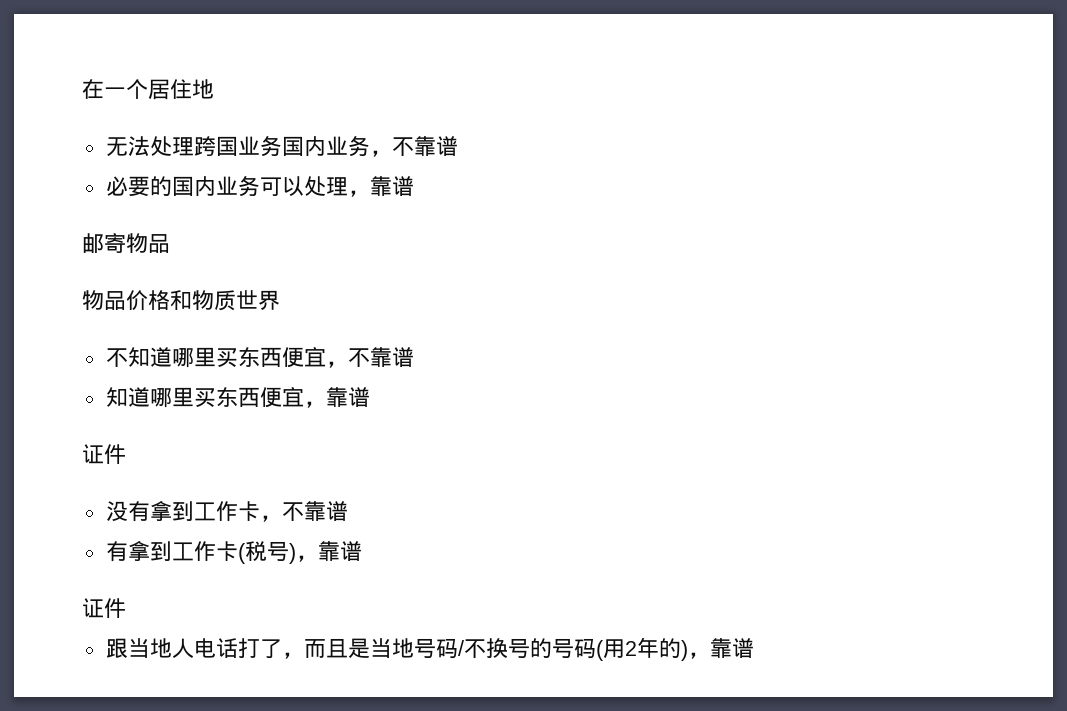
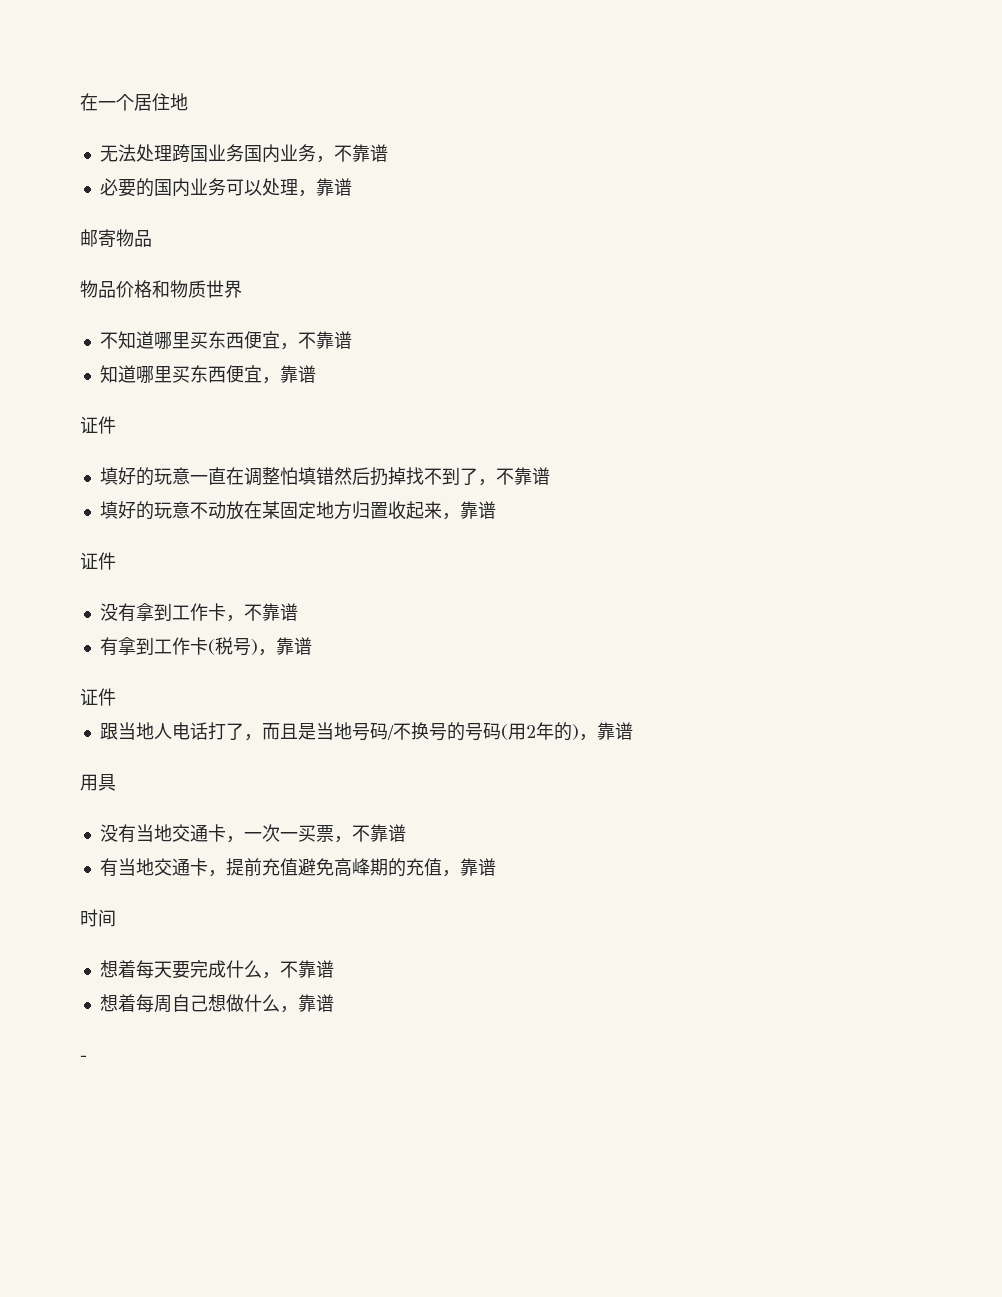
(126, 454) none -> [99,467,550,486] [99,501,496,520] [80,552,116,570] // 填好的玩意一直在调整怕填错然后扔掉找不到了，不靠谱 // 填好的玩意不动放在某固定地方归置收起来，靠谱 // 证件
(754, 648) none -> [80,774,116,791] [99,824,406,843] [99,858,496,877] [80,909,116,927] [99,960,334,979] [99,994,334,1013] [80,1055,87,1061] // 用具 // 没有当地交通卡，一次一买票，不靠谱 // 有当地交通卡，提前充值避免高峰期的充值，靠谱 // 时间 // 想着每天要完成什么，不靠谱 // 想着每周自己想做什么，靠谱 // -

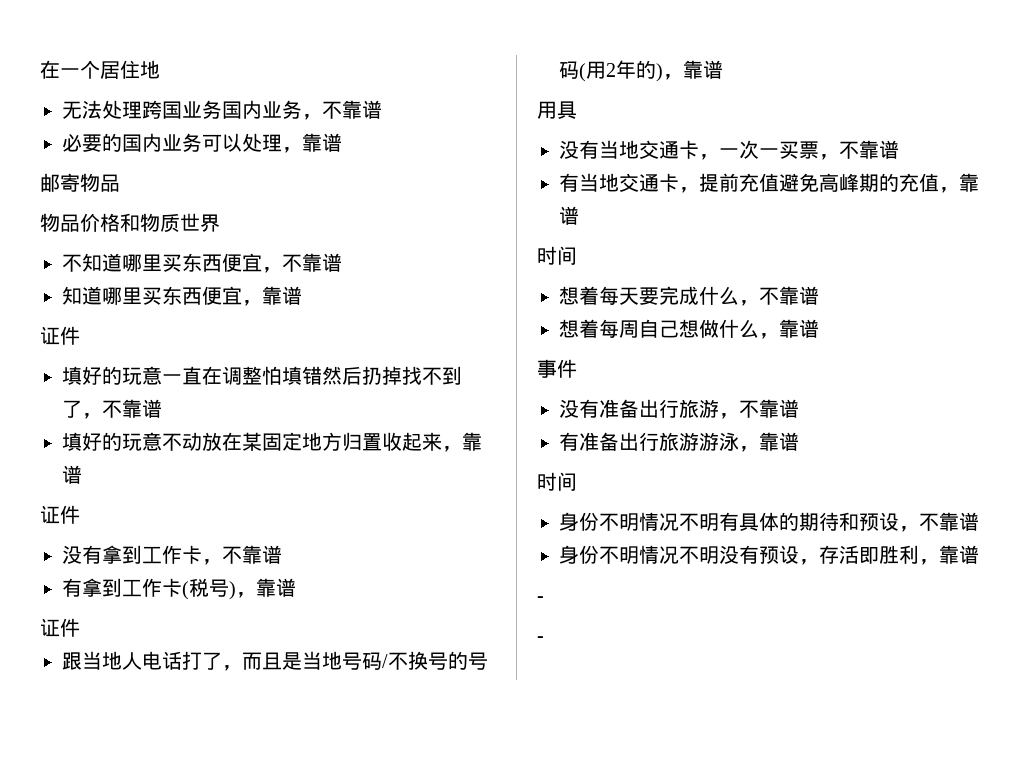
[80,1055,87,1061] // - -> [537,359,577,378] [559,399,799,419] [559,432,799,452] [537,472,577,491] [559,512,979,532] [559,545,979,565] [537,596,544,602] [537,636,544,642] // 事件 // 没有准备出行旅游，不靠谱 // 有准备出行旅游游泳，靠谱 // 时间 // 身份不明情况不明有具体的期待和预设，不靠谱 // 身份不明情况不明没有预设，存活即胜利，靠谱 // - // -

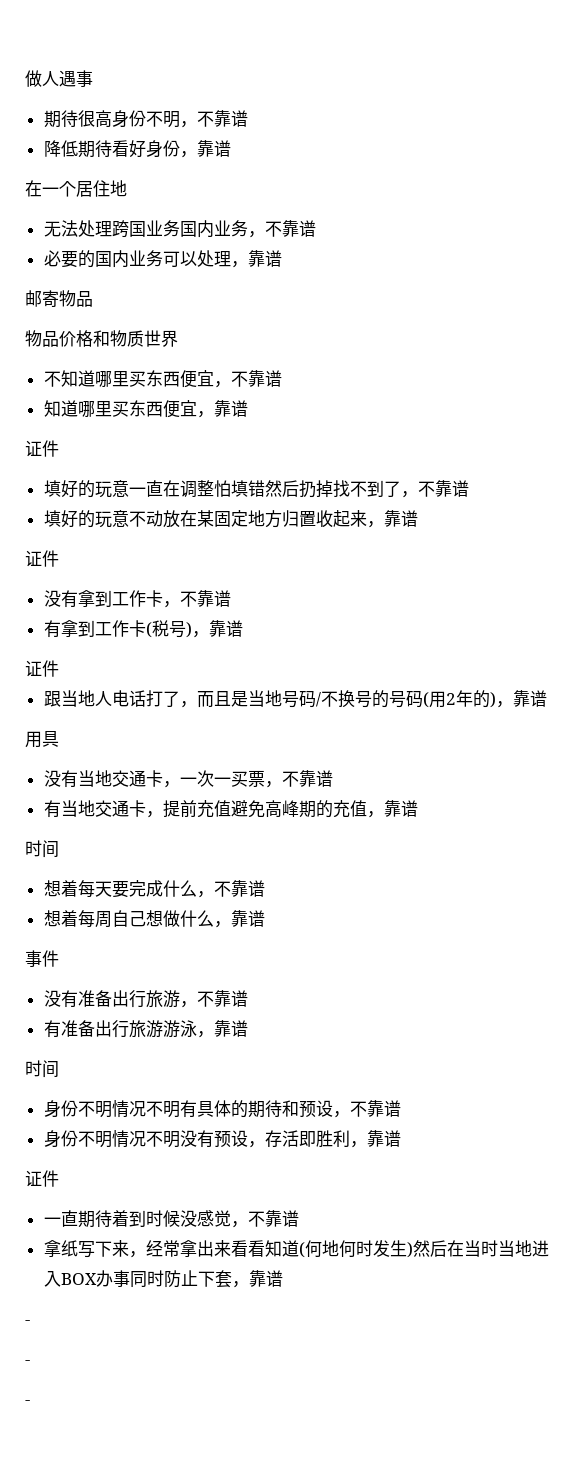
(40, 69) none -> [25,70,93,87] [43,110,248,128] [43,140,231,158] 做人遇事 // 期待很高身份不明，不靠谱 // 降低期待看好身份，靠谱 //
[537,596,544,602] [537,636,544,642] // - // - -> [25,1170,59,1187] [43,1210,299,1228] [43,1240,549,1258] [43,1270,283,1288] [25,1320,30,1325] [25,1360,30,1365] [25,1400,30,1405] // 证件 // 一直期待着到时候没感觉，不靠谱 // 拿纸写下来，经常拿出来看看知道(何地何时发生)然后在当时当地进入BOX办事同时防止下套，靠谱 // - // - // -

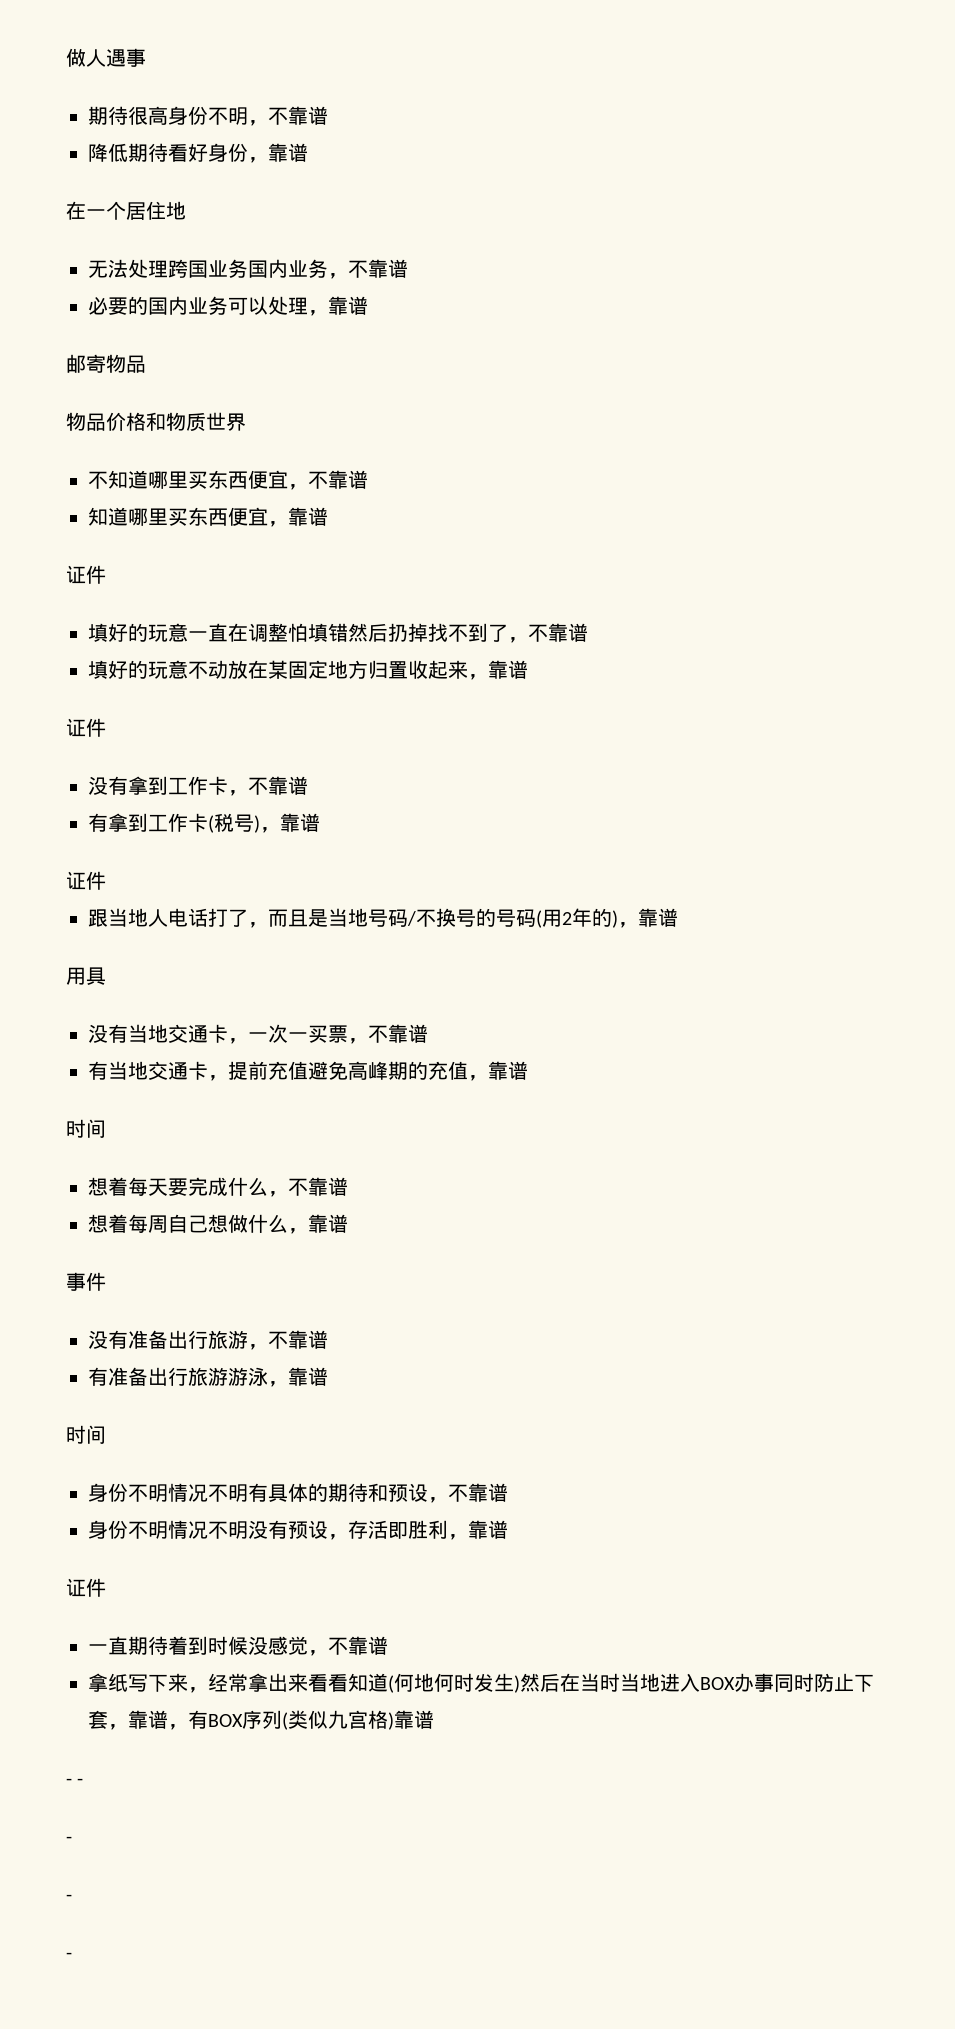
(283, 1278) none -> [168,1710,434,1730] [66,1778,84,1785] ，有BOX序列(类似九宫格)靠谱 // - -

